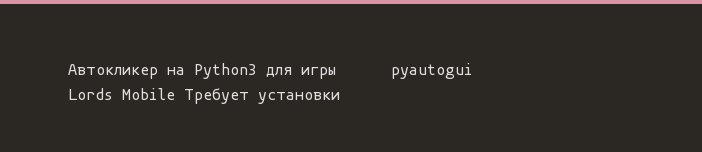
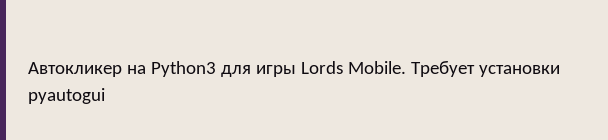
[122,88,175,100] Mobile -> [347,61,406,74] Mobile.

